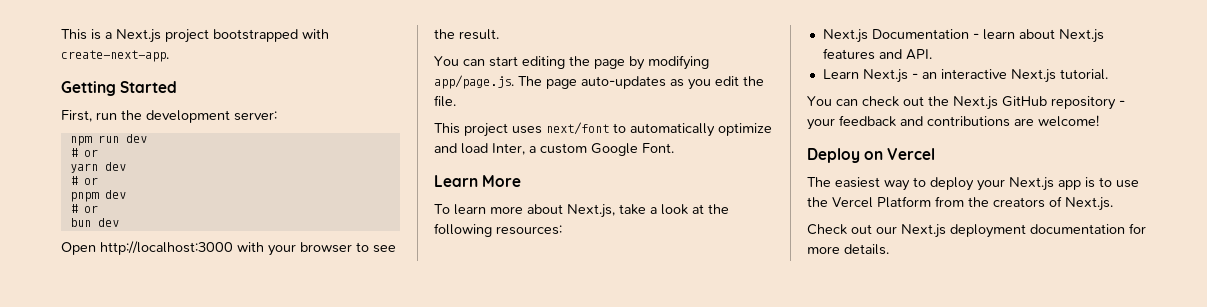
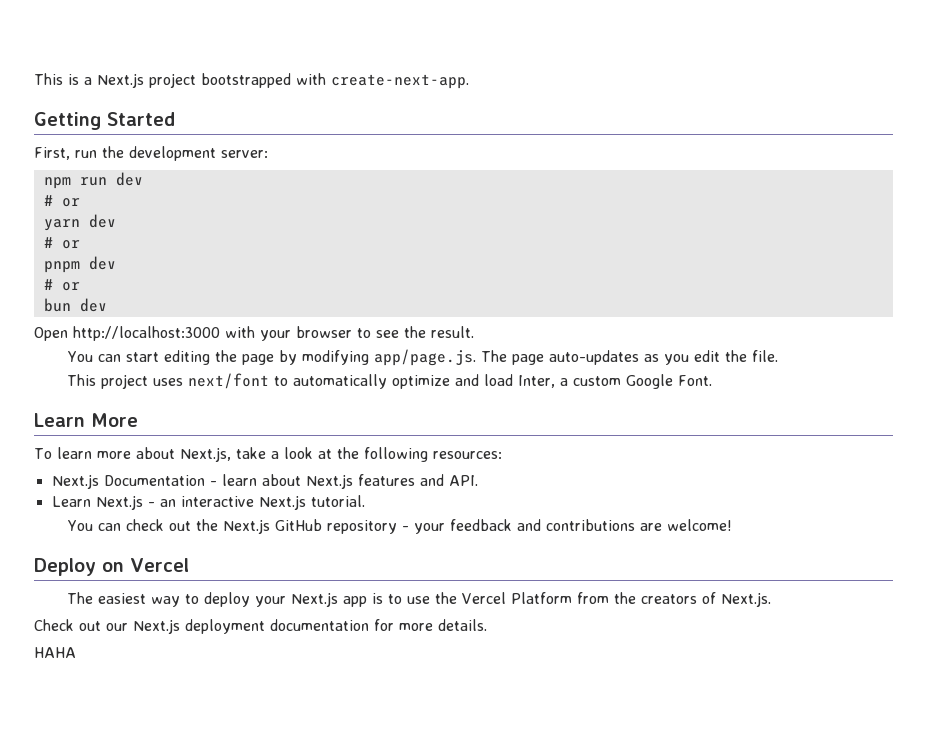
(889, 249) none -> [34,647,76,658] // HAHA

